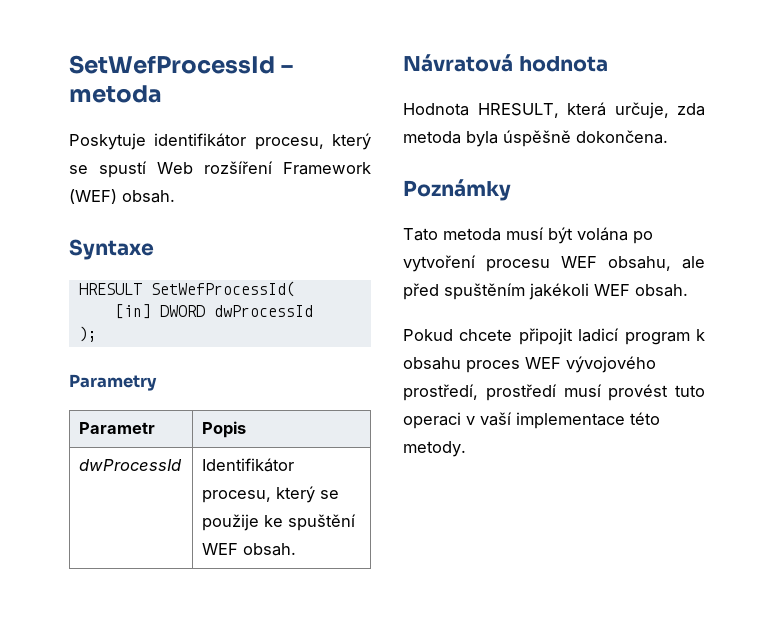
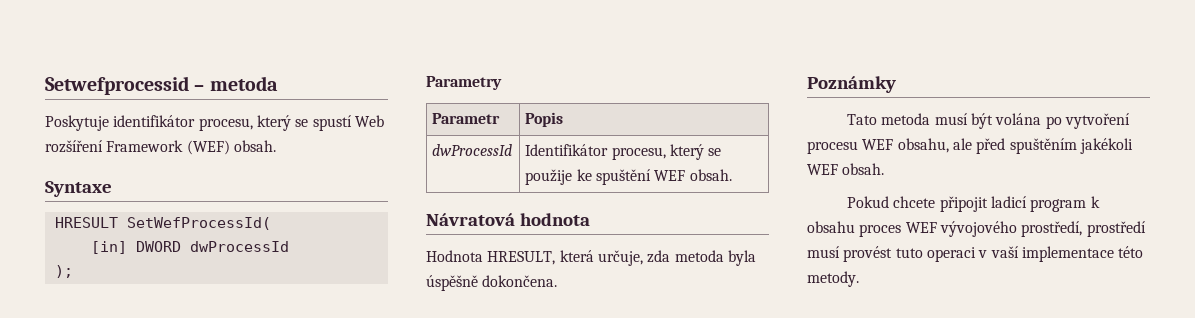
[69,55,275,74] SetWefProcessId -> [45,76,189,95] Setwefprocessid

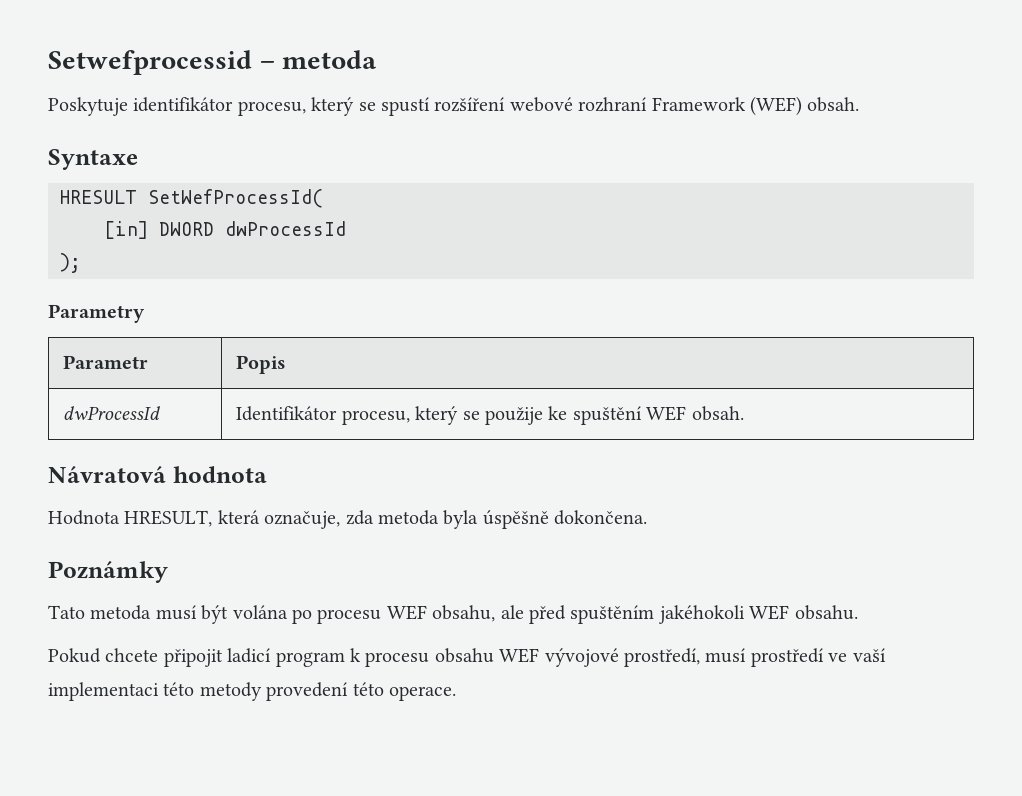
[354,115,384,127] [45,140,103,153] Web rozšíření -> [434,97,648,112] rozšíření webové rozhraní
[597,250,643,266] určuje, -> [264,511,341,529] označuje,
[1064,113,1130,129] vytvoření -> (312, 616) none
[1079,138,1133,154] [807,163,885,175] jakékoli WEF obsah. -> [658,605,858,624] jakéhokoli WEF obsahu.
[807,221,1146,237] [807,246,1144,262] [807,271,859,287] obsahu proces WEF vývojového prostředí, prostředí musí provést tuto operaci v vaší implementace této metody. -> [365,648,886,667] [48,682,456,701] procesu obsahu WEF vývojové prostředí, musí prostředí ve vaší implementaci této metody provedení této operace.

